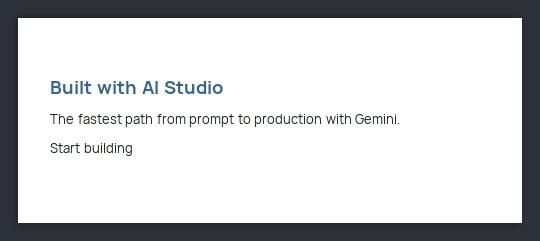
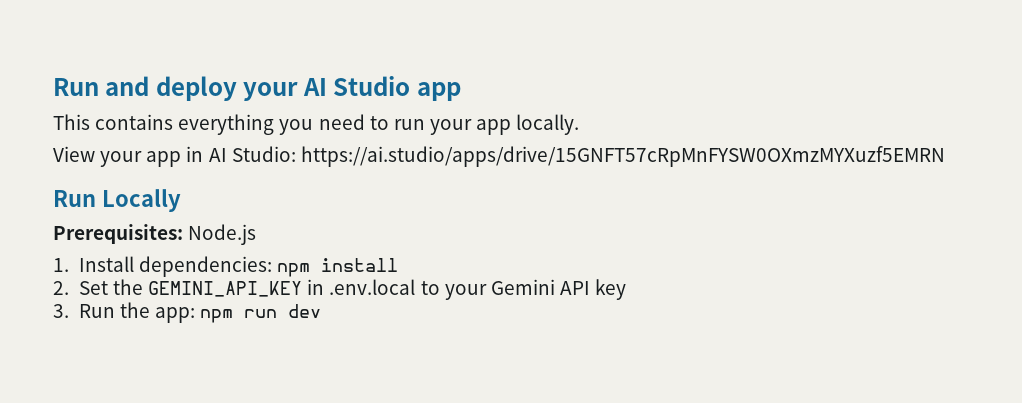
[50,81,223,94] [50,114,401,127] [50,143,133,156] Built with AI Studio // The fastest path from prompt to production with Gemini. // Start building -> [53,76,461,101] [53,114,580,135] [53,146,945,167] [53,189,181,212] [53,224,257,245] [53,256,399,277] [53,279,627,300] [53,302,322,323] Run and deploy your AI Studio app // This contains everything you need to run your app locally. // View your app in AI Studio: https://ai.studio/apps/drive/15GNFT57cRpMnFYSW0OXmzMYXuzf5EMRN // Run Locally // Prerequisites: Node.js // 1. Install dependencies: npm install // 2. Set the GEMINI_API_KEY in .env.local to your Gemini API key // 3. Run the app: npm run dev

